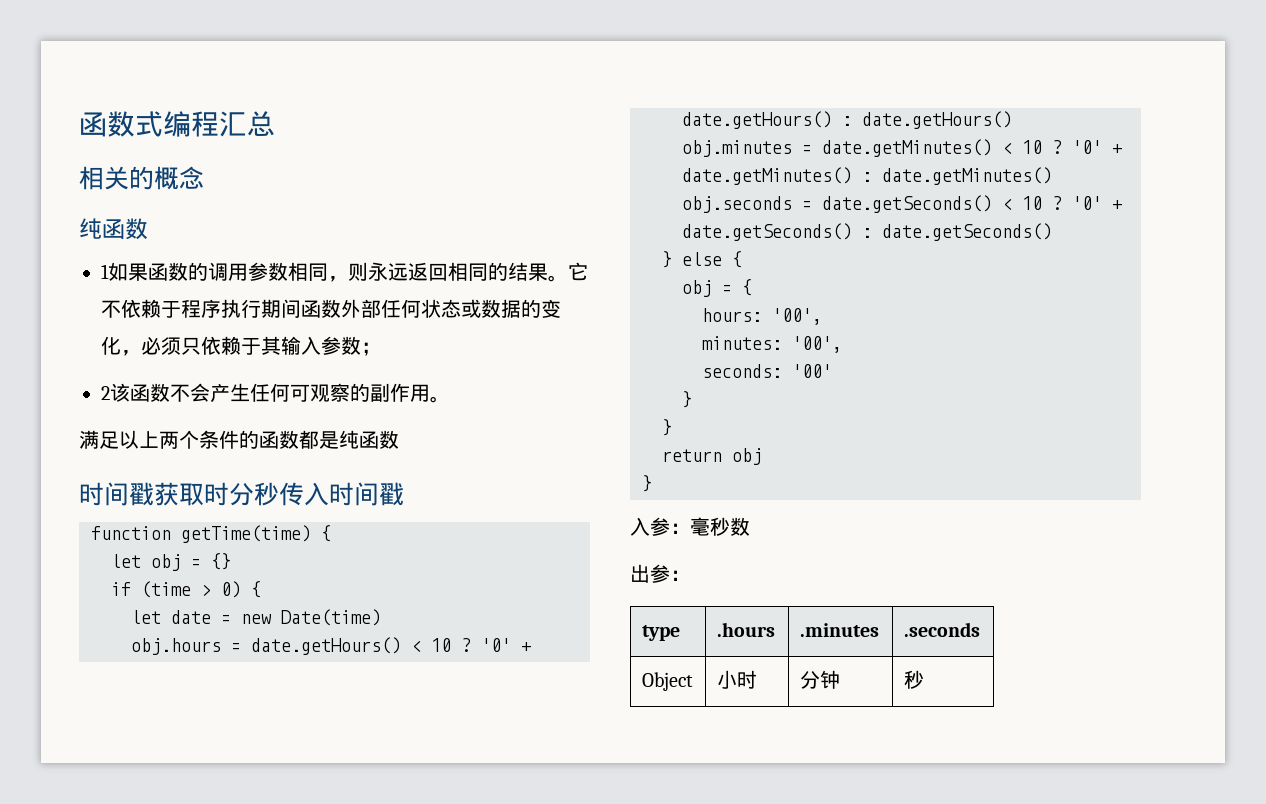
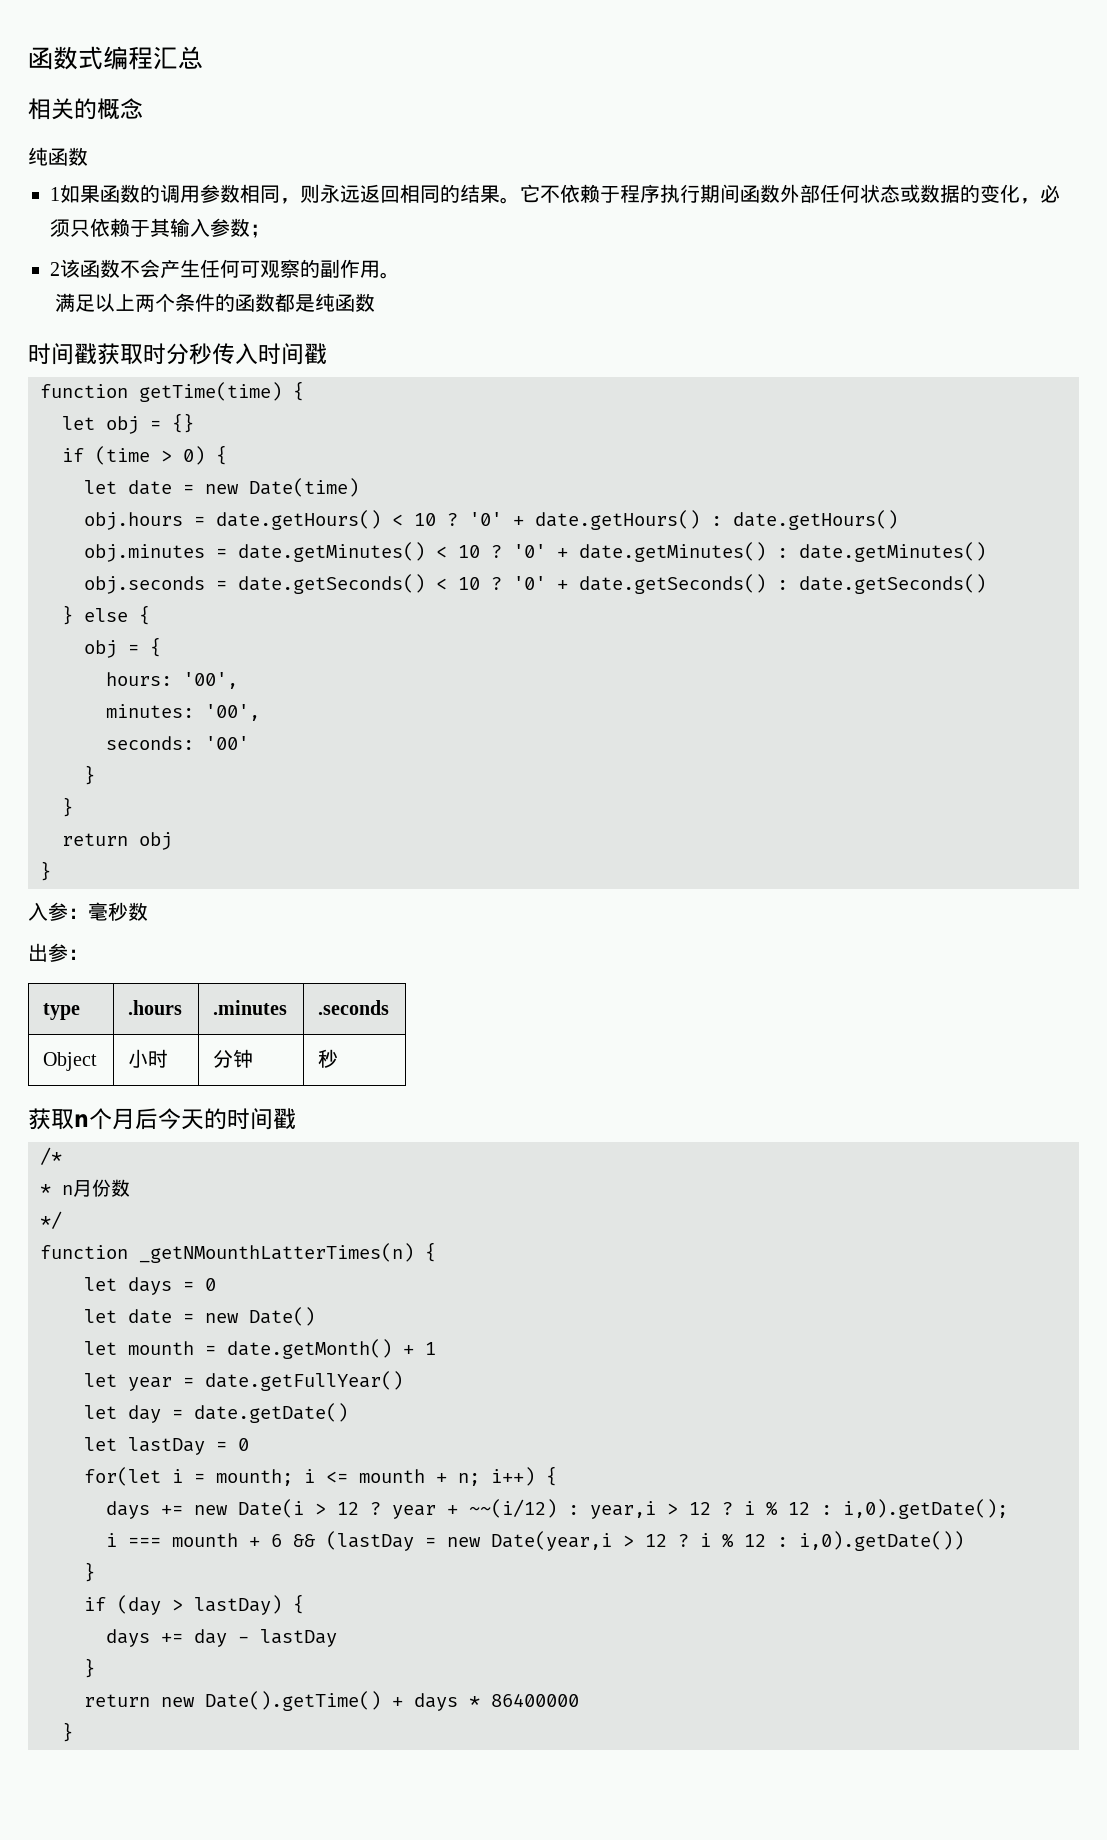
(924, 679) none -> [28,1108,296,1130] [40,1147,62,1165] [40,1179,130,1197] [40,1211,62,1229] [40,1242,436,1263] [84,1277,216,1295] [84,1307,315,1326] [84,1339,436,1359] [84,1371,403,1391] [84,1403,348,1423] [84,1437,249,1455] [84,1466,557,1486] [106,1499,1008,1519] [106,1531,964,1551] [84,1562,95,1582] [84,1594,304,1615] [106,1629,337,1647] [84,1658,95,1678] [84,1691,579,1711] [62,1722,73,1742] // 获取n个月后今天的时间戳 // /* // * n月份数 // */ // function _getNMounthLatterTimes(n) { // let days = 0 // let date = new Date() // let mounth = date.getMonth() + 1 // let year = date.getFullYear() // let day = date.getDate() // let lastDay = 0 // for(let i = mounth; i <= mounth + n; i++) { // days += new Date(i > 12 ? year + ~~(i/12) : year,i > 12 ? i % 12 : i,0).getDate(); // i === mounth + 6 && (lastDay = new Date(year,i > 12 ? i % 12 : i,0).getDate()) // } // if (day > lastDay) { // days += day - lastDay // } // return new Date().getTime() + days * 86400000 // }

